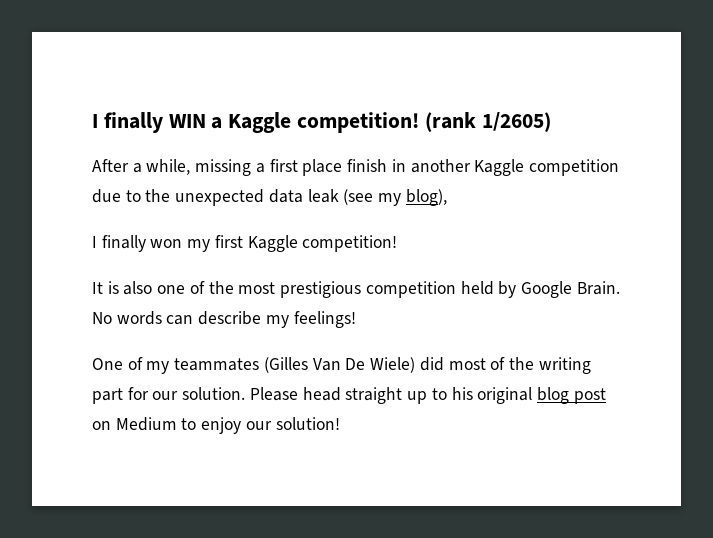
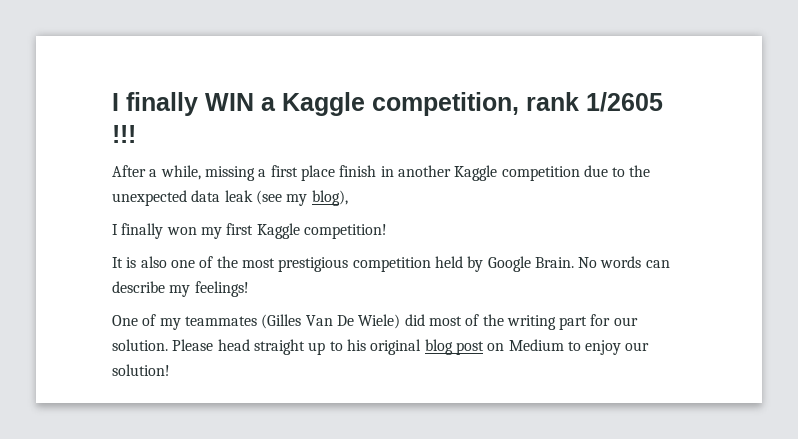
[297,112,551,133] competition! (rank 1/2605) -> [372,92,663,116] [112,125,136,143] competition, rank 1/2605 !!!

